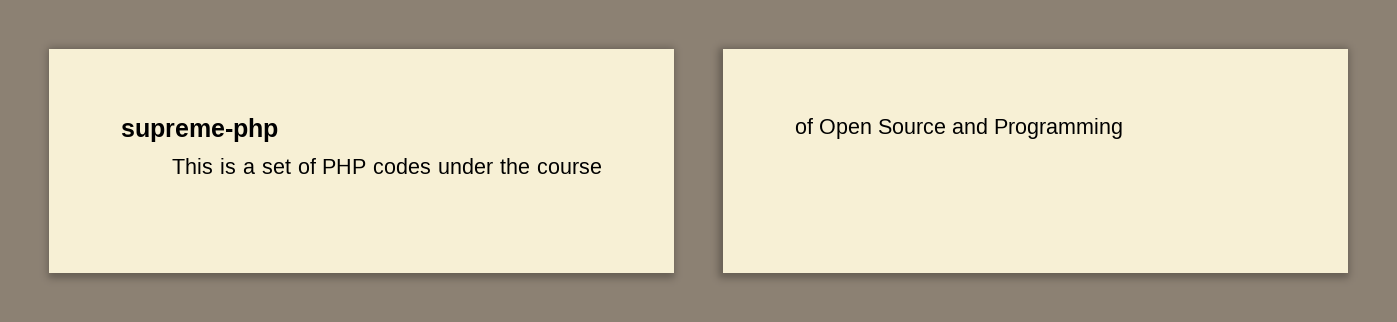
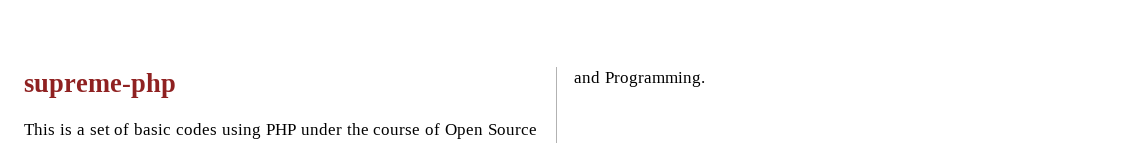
[322,158,432,174] PHP codes -> [134,123,296,139] basic codes using PHP
[994,118,1123,139] Programming -> [604,72,705,87] Programming.

